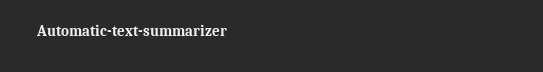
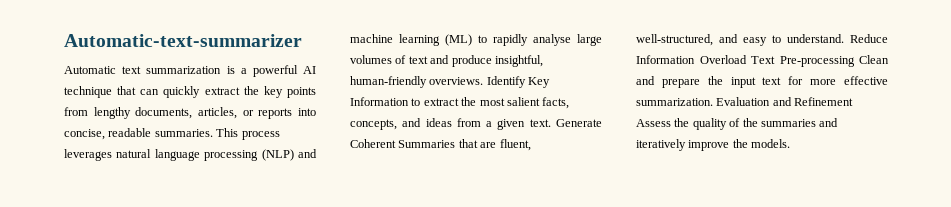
(227, 30) none -> [64,65,316,77] [64,86,316,98] [64,107,316,119] [64,128,280,140] [64,149,317,161] [350,34,602,46] [350,55,543,67] [350,76,551,88] [350,97,570,109] [350,118,602,130] [350,139,531,151] [636,34,888,46] [636,55,889,67] [636,76,888,88] [636,97,854,106] [636,118,839,130] [636,139,791,151] // Automatic text summarization is a powerful AI technique that can quickly extract the key points from lengthy documents, articles, or reports into concise, readable summaries. This process leverages natural language processing (NLP) and machine learning (ML) to rapidly analyse large volumes of text and produce insightful, human-friendly overviews. Identify Key Information to extract the most salient facts, concepts, and ideas from a given text. Generate Coherent Summaries that are fluent, well-structured, and easy to understand. Reduce Information Overload Text Pre-processing Clean and prepare the input text for more effective summarization. Evaluation and Refinement Assess the quality of the summaries and iteratively improve the models.

